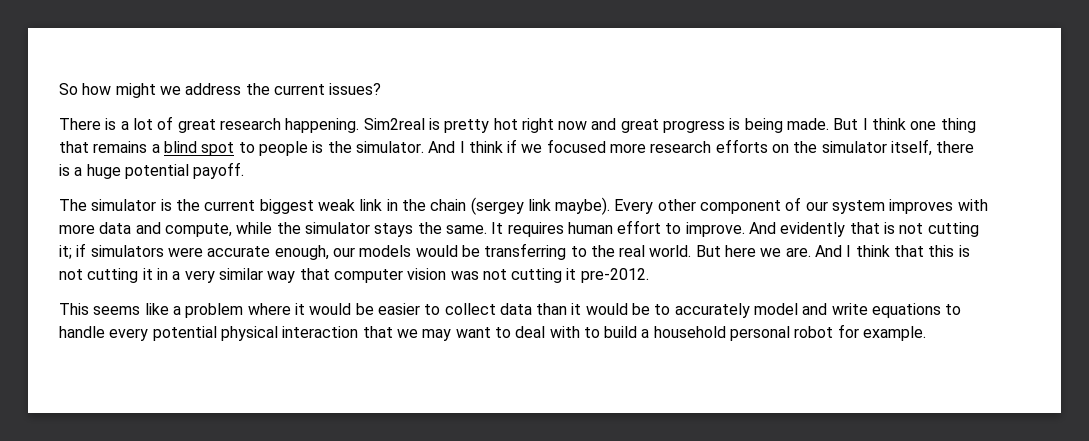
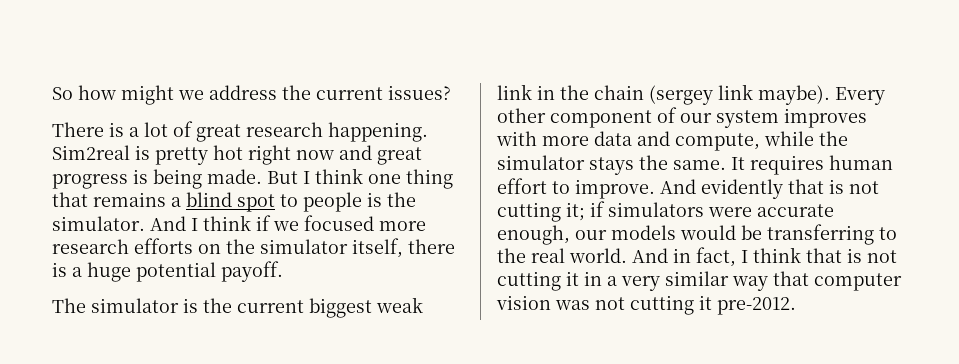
[695,245,843,257] But here we are. And -> [632,247,736,267] And in fact,
[928,245,955,257] this -> (842, 255) none
[59,303,962,318] [59,324,927,341] // This seems like a problem where it would be easier to collect data than it would be to accurately model and write equations to handle every potential physical interaction that we may want to deal with to build a household personal robot for example. -> (796, 306) none

